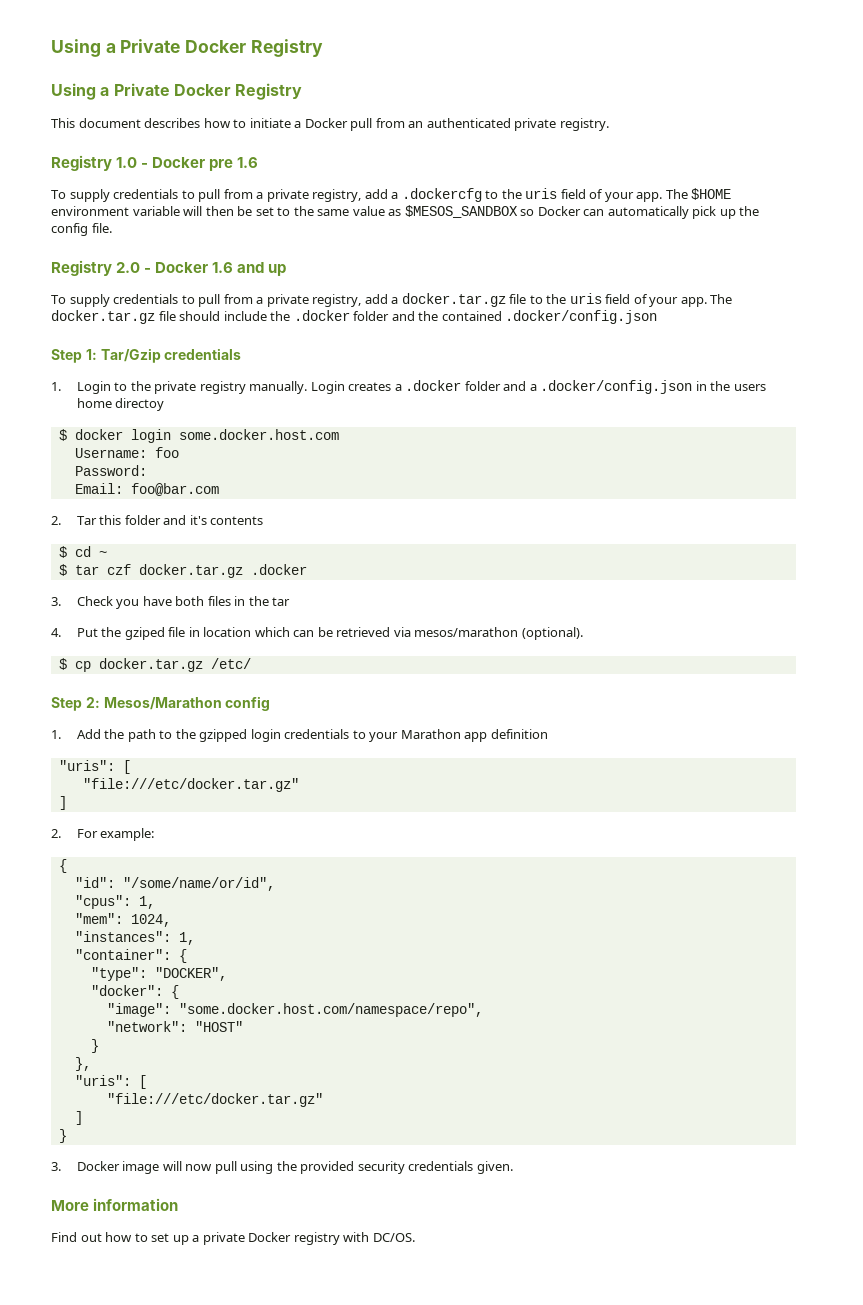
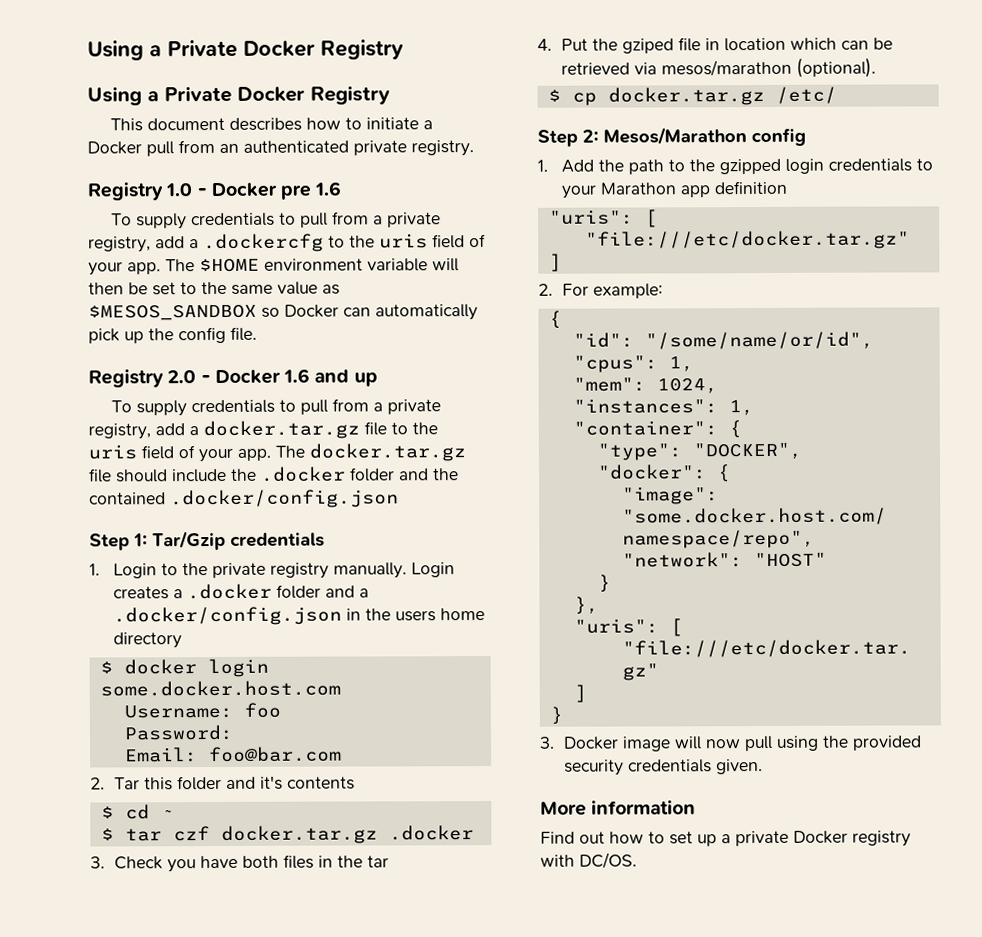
[115,398,165,411] directoy -> [113,632,183,649] directory

